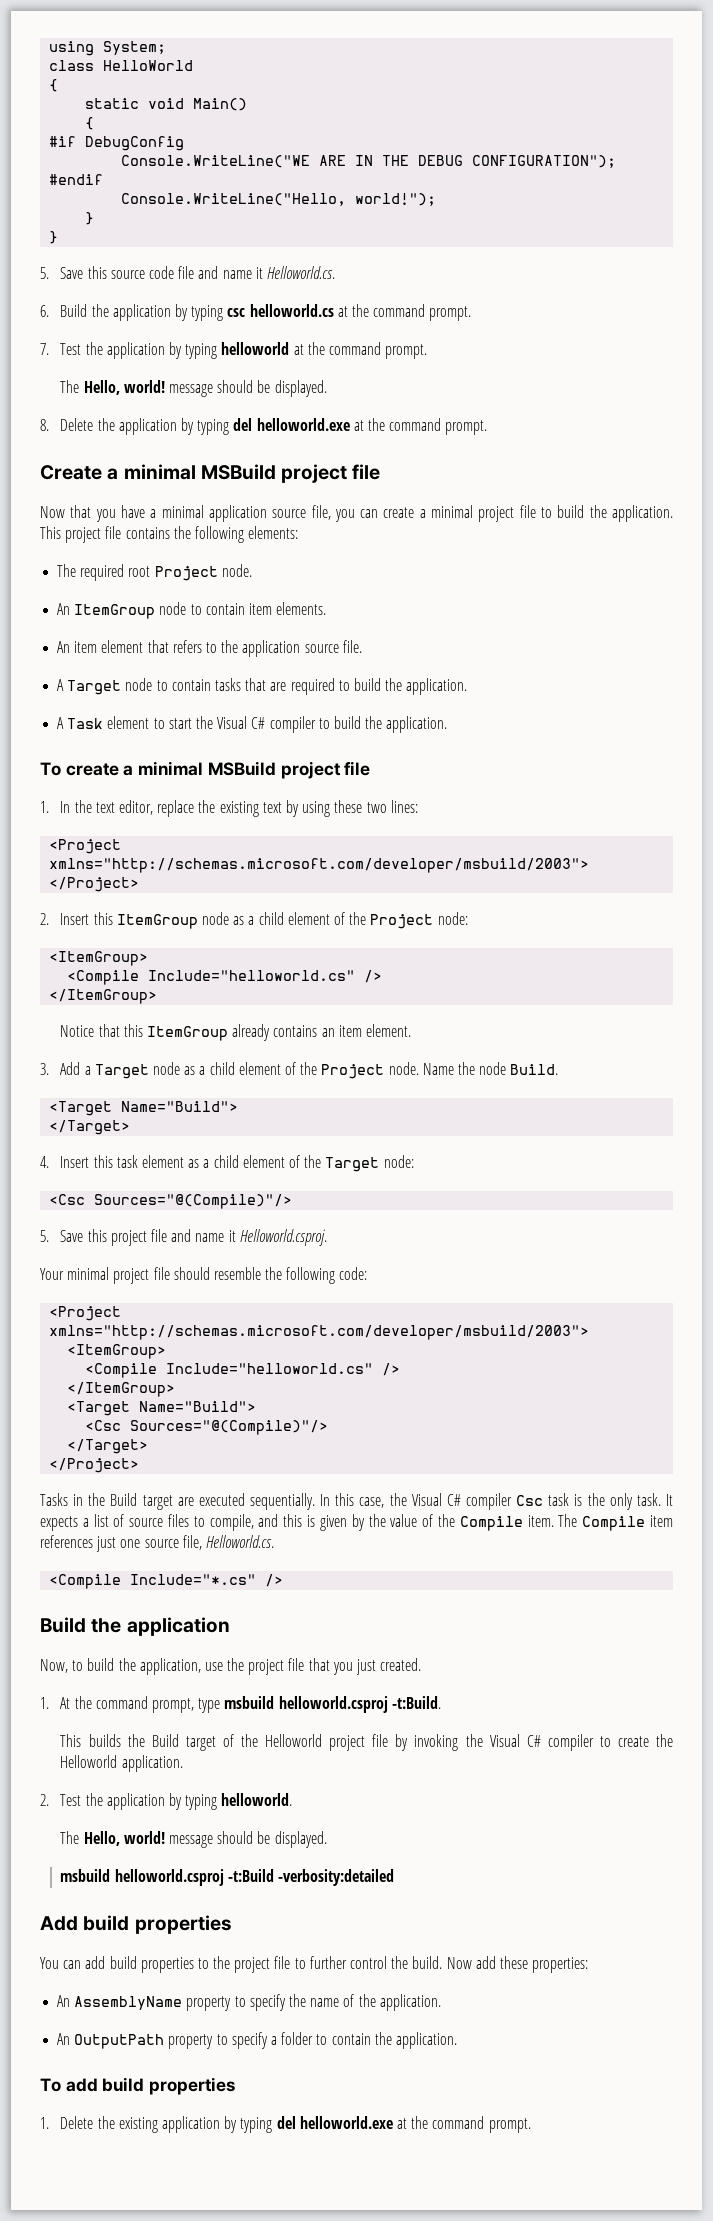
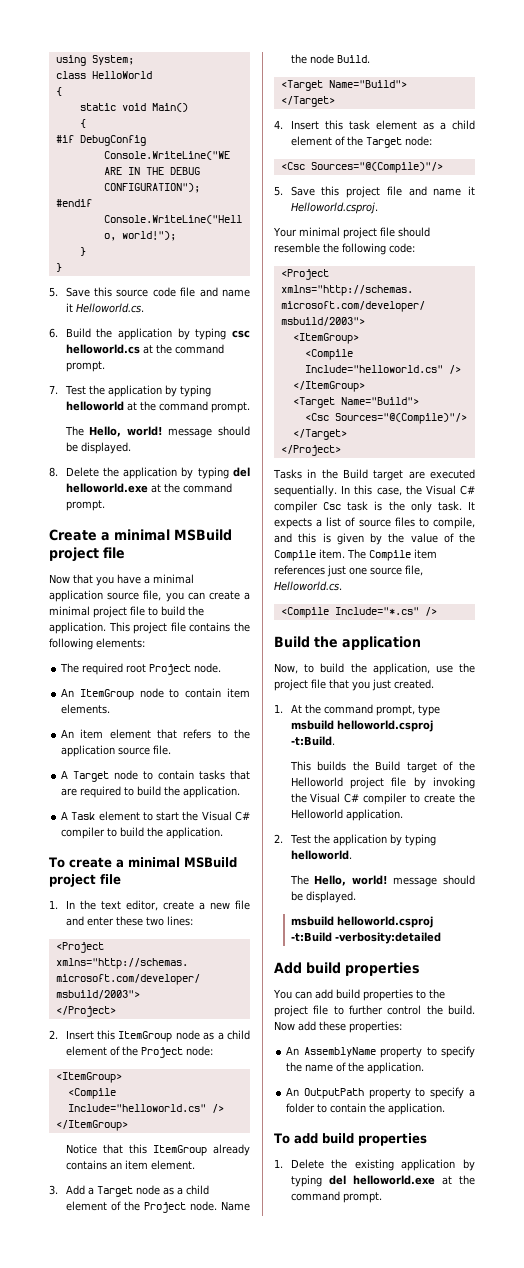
[157,800,331,817] replace the existing text by using -> [162,900,250,910] [65,916,114,926] create a new file and enter

